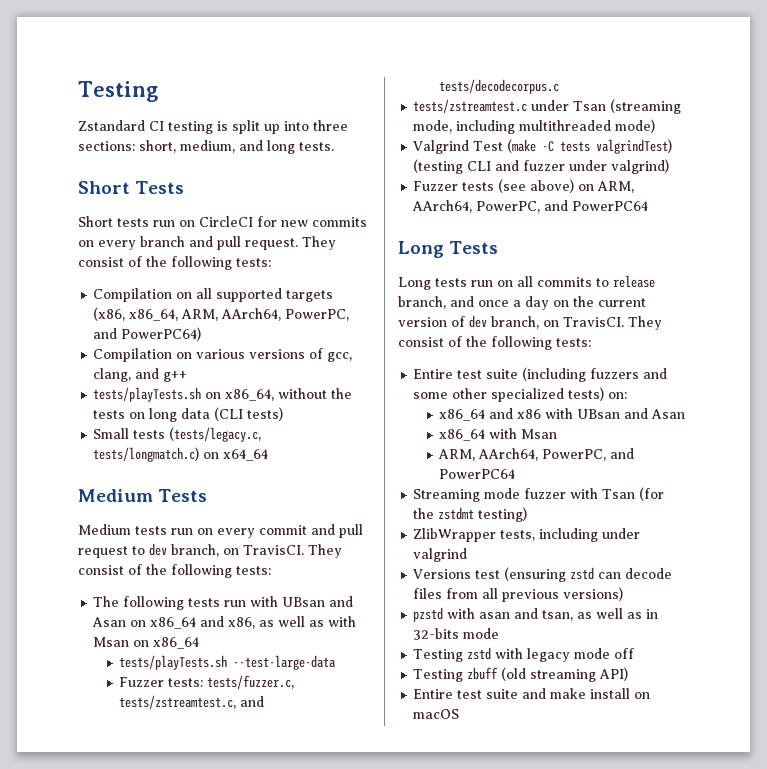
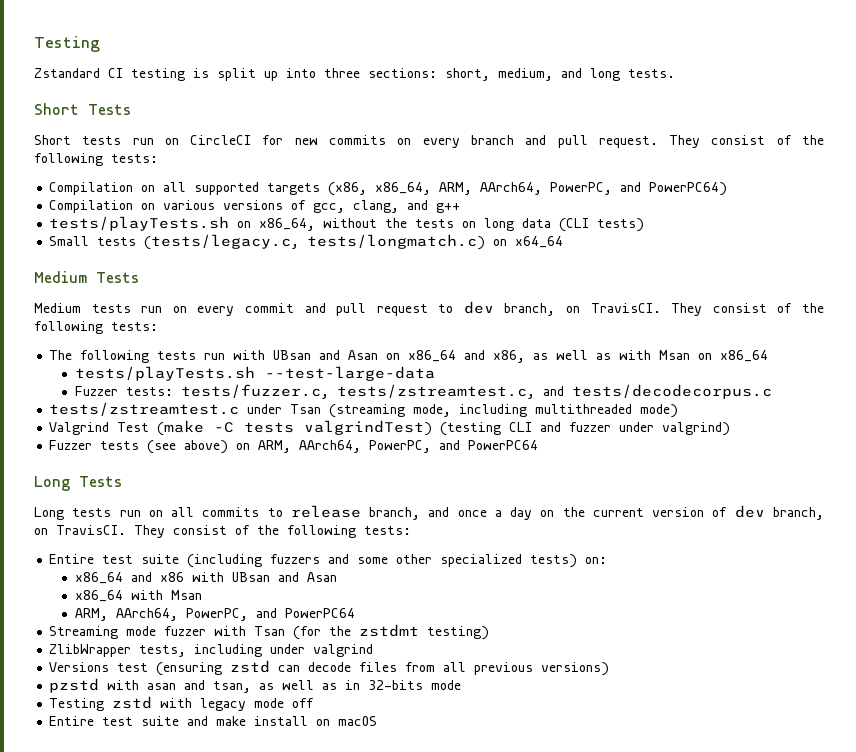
[413,667,629,682] // Testing zbuff (old streaming API) -> (315, 703) none

